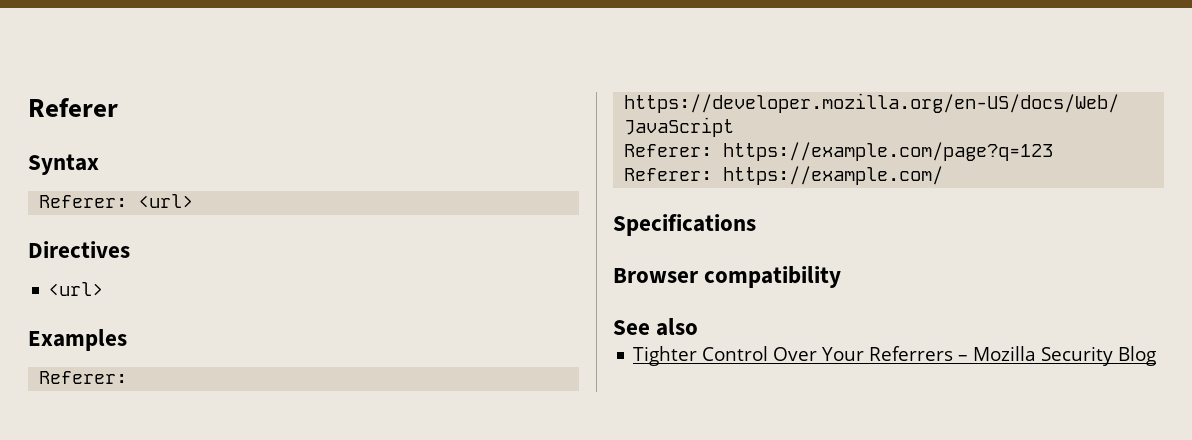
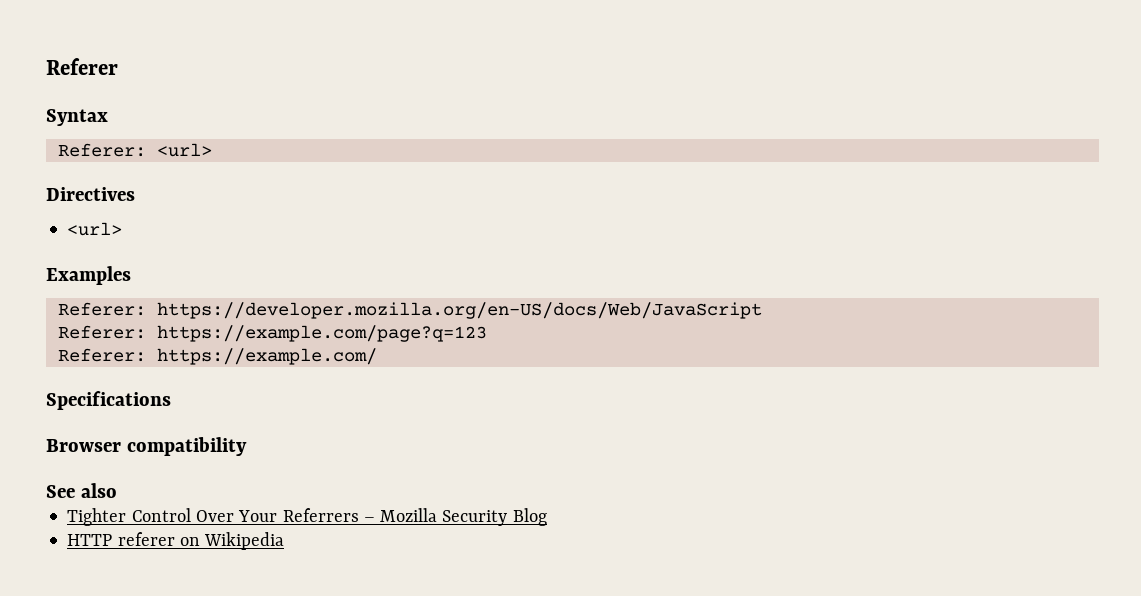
(1157, 356) none -> [67,532,285,550] // HTTP referer on Wikipedia

